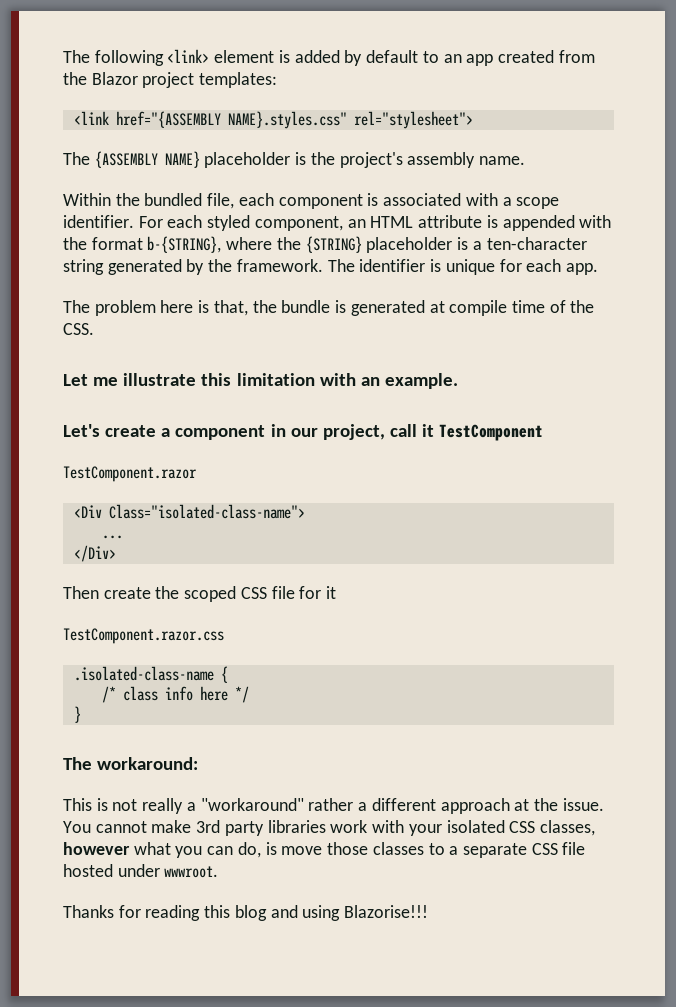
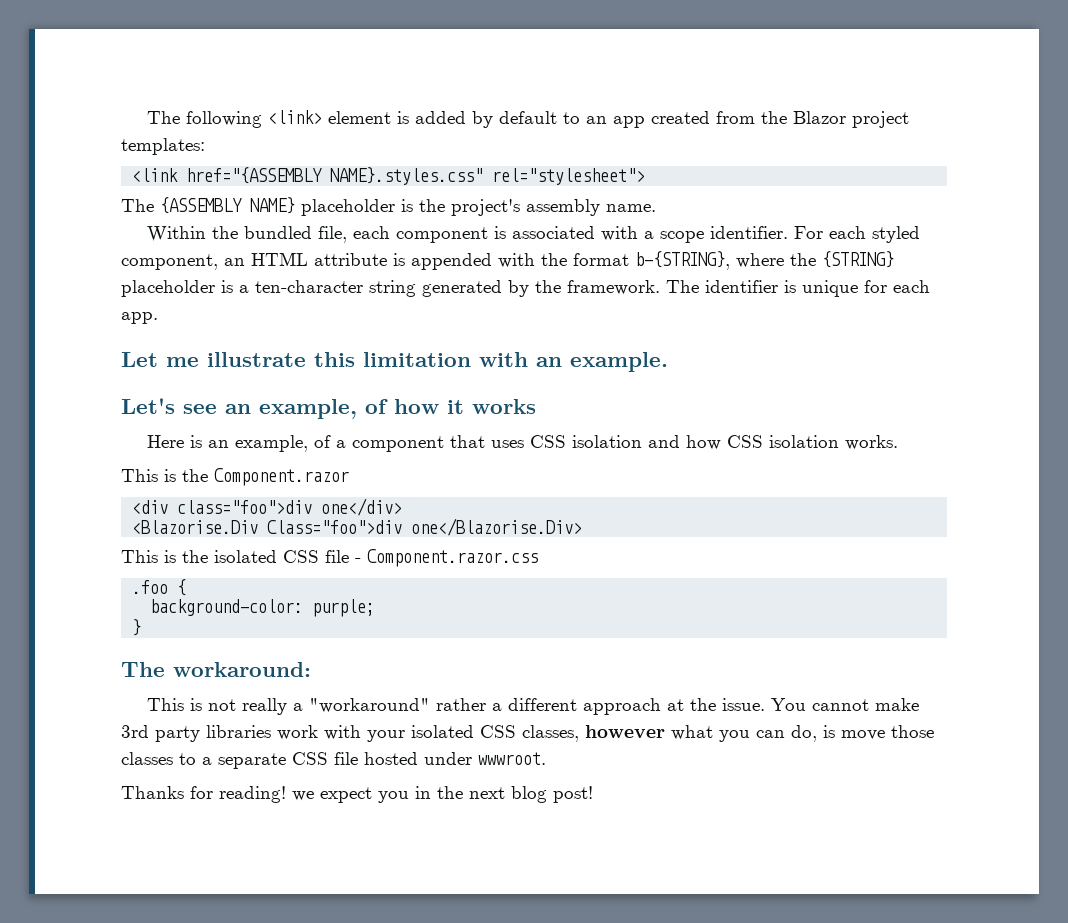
[63,300,595,316] [63,323,94,335] // The problem here is that, the bundle is generated at compile time of the CSS. -> (158, 318) none
[105,424,544,441] [63,466,197,482] [73,504,305,519] [101,535,123,539] [73,545,116,562] [63,586,337,602] [63,628,224,644] [73,666,228,683] [101,686,249,703] create a component in our project, call it TestComponent // TestComponent.razor // <Div Class="isolated-class-name"> // ... // </Div> // Then create the scoped CSS file for it // TestComponent.razor.css // .isolated-class-name { // /* class info here */ -> [183,399,536,419] [146,435,898,452] [121,468,349,486] [132,498,403,516] [132,518,583,536] [121,549,538,567] [132,579,187,596] [150,599,376,617] see an example, of how it works // Here is an example, of a component that uses CSS isolation and how CSS isolation works. // This is the Component.razor // <div class="foo">div one</div> // <Blazorise.Div Class="foo">div one</Blazorise.Div> // This is the isolated CSS file - Component.razor.css // .foo { // background-color: purple;
[145,905,429,921] reading this blog and using Blazorise!!! -> [219,786,593,803] reading! we expect you in the next blog post!

